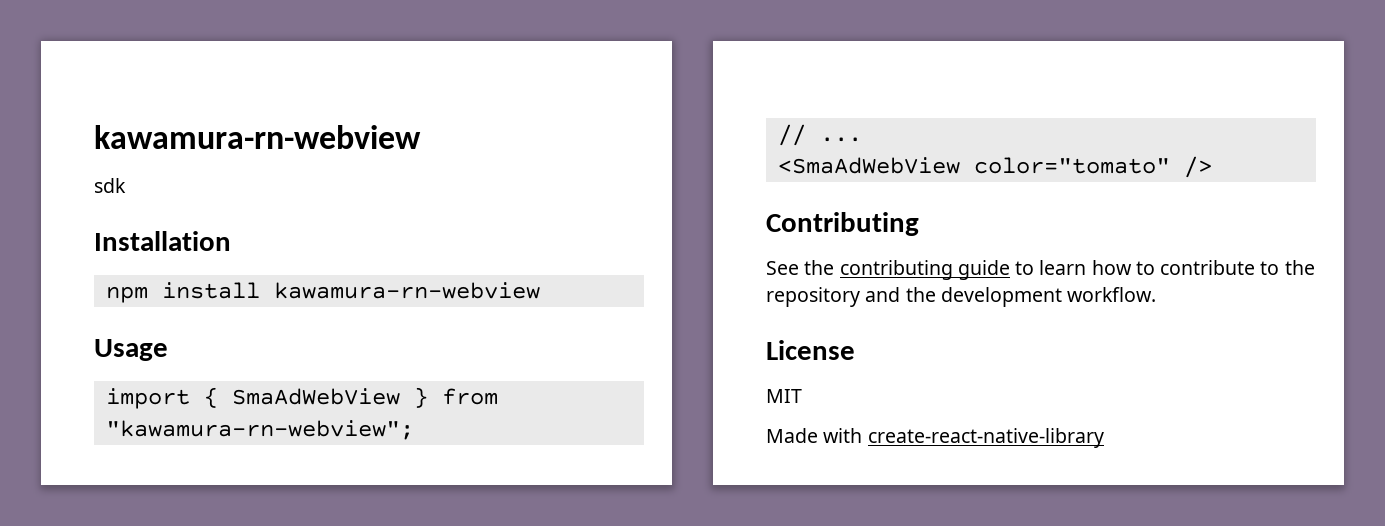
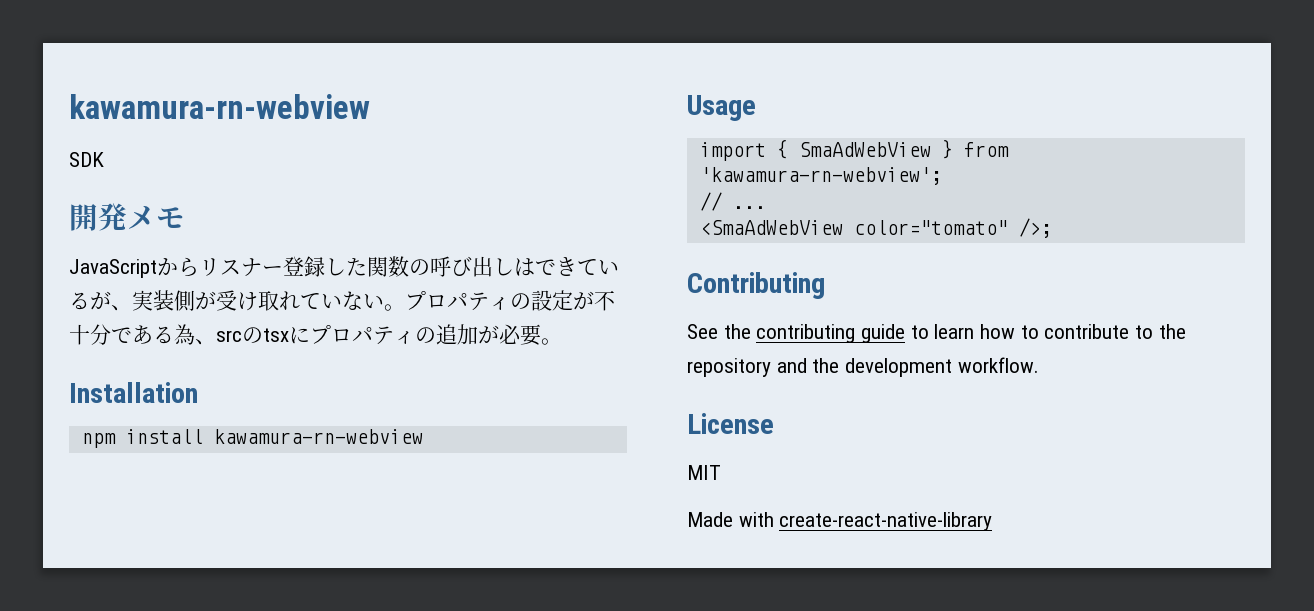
[94,125,421,149] [94,178,126,193] kawamura-rn-webview // sdk -> [69,94,370,119] [69,152,104,167] [69,203,185,231] [69,256,619,278] [69,290,615,312] [69,324,562,346] kawamura-rn-webview // SDK // 開発メモ // JavaScriptからリスナー登録した関数の呼び出しはできているが、実装側が受け取れていない。プロパティの設定が不十分である為、srcのtsxにプロパティの追加が必要。
[105,420,414,440] "kawamura-rn-webview"; -> [699,167,942,185] 'kawamura-rn-webview';
[1183,156,1212,178] /> -> [1018,218,1052,238] />;

